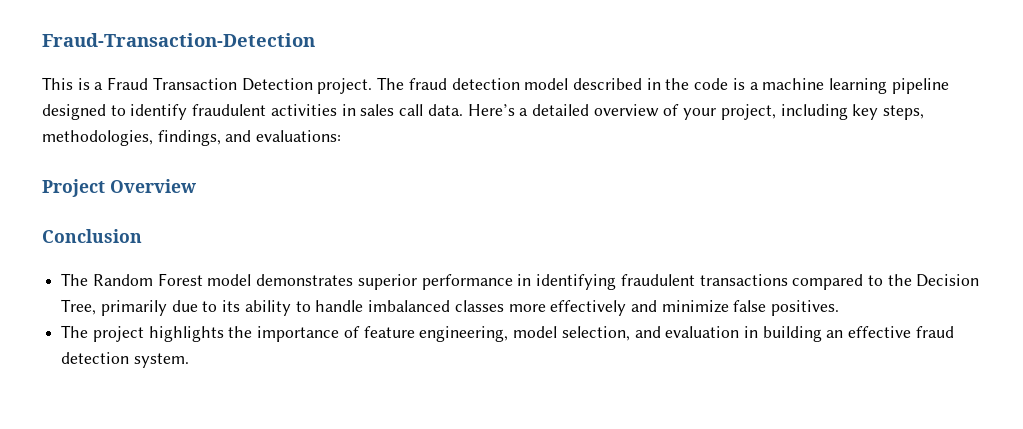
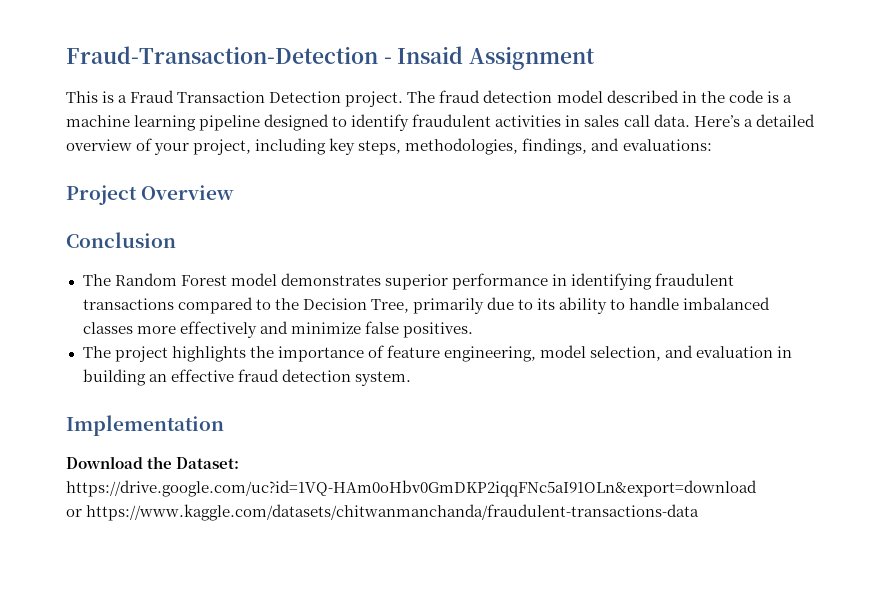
(315, 40) none -> [383,46,596,70] - Insaid Assignment
(189, 360) none -> [66,415,224,436] [66,456,240,469] [66,480,757,497] [66,504,700,521] // Implementation // Download the Dataset: https://drive.google.com/uc?id=1VQ-HAm0oHbv0GmDKP2iqqFNc5aI91OLn&export=download // or https://www.kaggle.com/datasets/chitwanmanchanda/fraudulent-transactions-data

